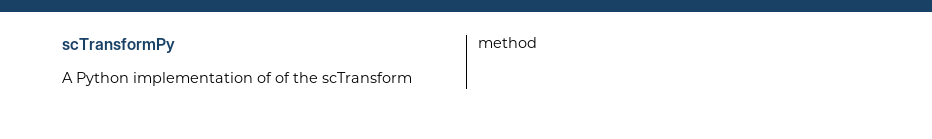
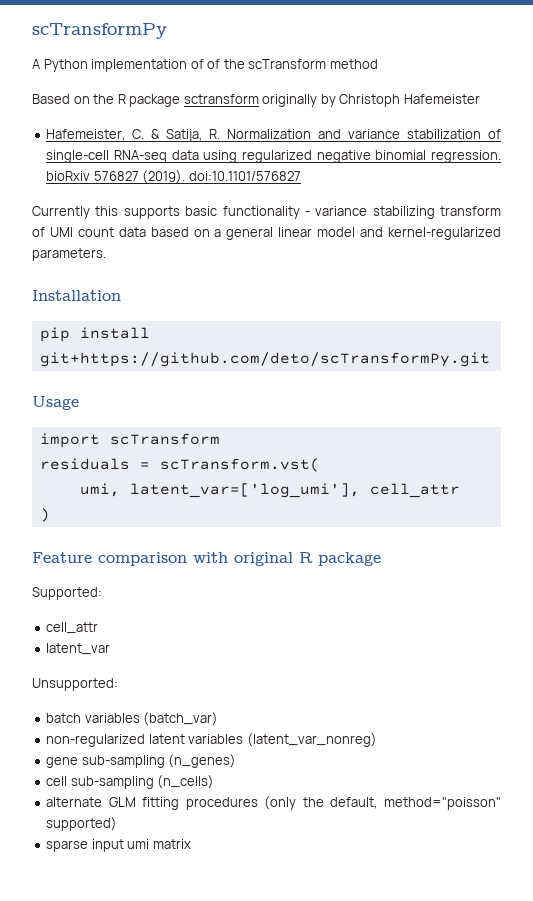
(537, 42) none -> [32,94,480,107] [46,129,501,142] [46,150,501,163] [46,170,301,184] [32,206,501,219] [32,227,502,240] [32,248,106,261] [32,290,121,301] [39,327,150,342] [39,352,490,367] [32,396,79,410] [39,433,220,448] [39,458,320,472] [79,483,460,498] [39,508,50,522] [32,552,381,566] [32,587,102,600] [46,622,99,634] [46,643,111,655] [32,678,118,691] [46,712,219,726] [46,733,377,747] [46,754,237,768] [46,775,215,789] [46,796,501,810] [46,817,118,831] [46,839,191,852] // Based on the R package sctransform originally by Christoph Hafemeister // Hafemeister, C. & Satija, R. Normalization and variance stabilization of single-cell RNA-seq data using regularized negative binomial regression. bioRxiv 576827 (2019). doi:10.1101/576827 // Currently this supports basic functionality - variance stabilizing transform of UMI count data based on a general linear model and kernel-regularized parameters. // Installation // pip install git+https://github.com/deto/scTransformPy.git // Usage // import scTransform // residuals = scTransform.vst( // umi, latent_var=['log_umi'], cell_attr // ) // Feature comparison with original R package // Supported: // cell_attr // latent_var // Unsupported: // batch variables (batch_var) // non-regularized latent variables (latent_var_nonreg) // gene sub-sampling (n_genes) // cell sub-sampling (n_cells) // alternate GLM fitting procedures (only the default, method="poisson" supported) // sparse input umi matrix

